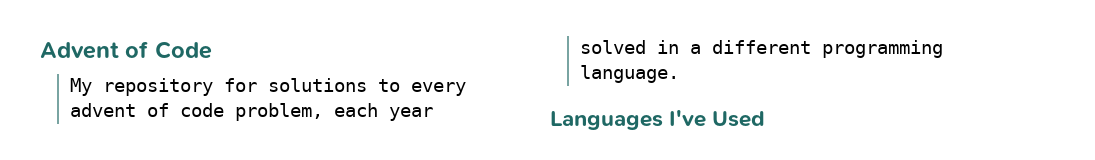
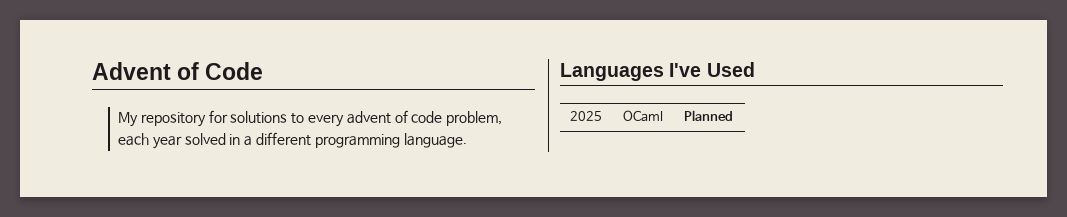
(766, 119) none -> [570,111,603,121] [623,110,664,122] [684,110,734,121] // 2025 | OCaml | Planned

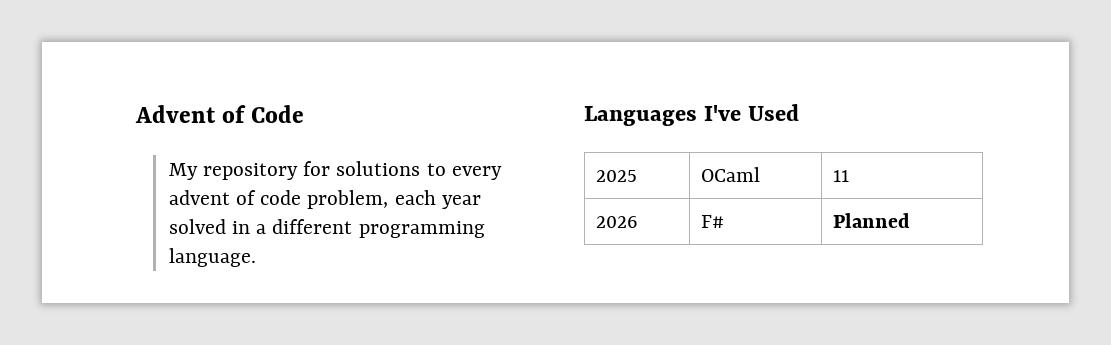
(664, 116) none -> [832,170,849,182] [595,216,638,228] [700,215,724,228] | 11 // 2026 | F#

